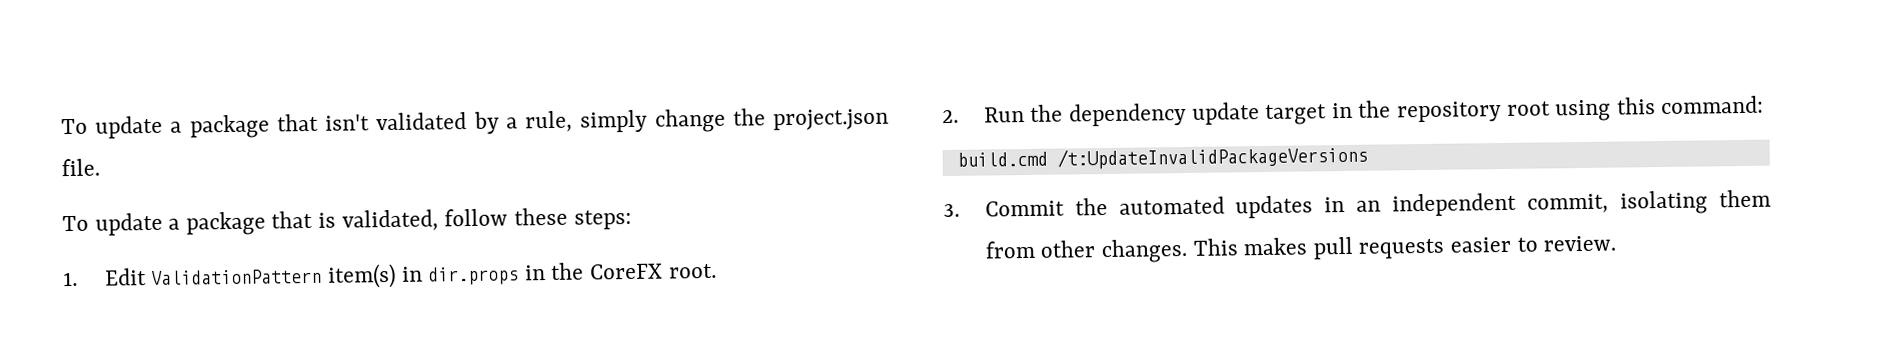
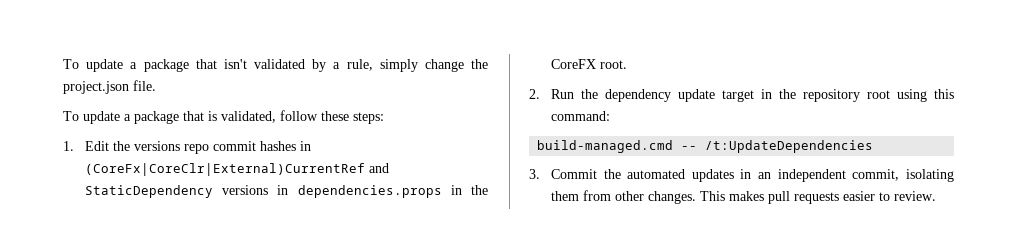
[151,263,520,289] ValidationPattern item(s) in dir.props -> [112,141,311,154] [84,163,389,176] [84,185,442,198] the versions repo commit hashes in (CoreFx|CoreClr|External)CurrentRef and StaticDependency versions in dependencies.props
[956,145,1368,170] build.cmd /t:UpdateInvalidPackageVersions -> [537,140,874,153] build-managed.cmd -- /t:UpdateDependencies

